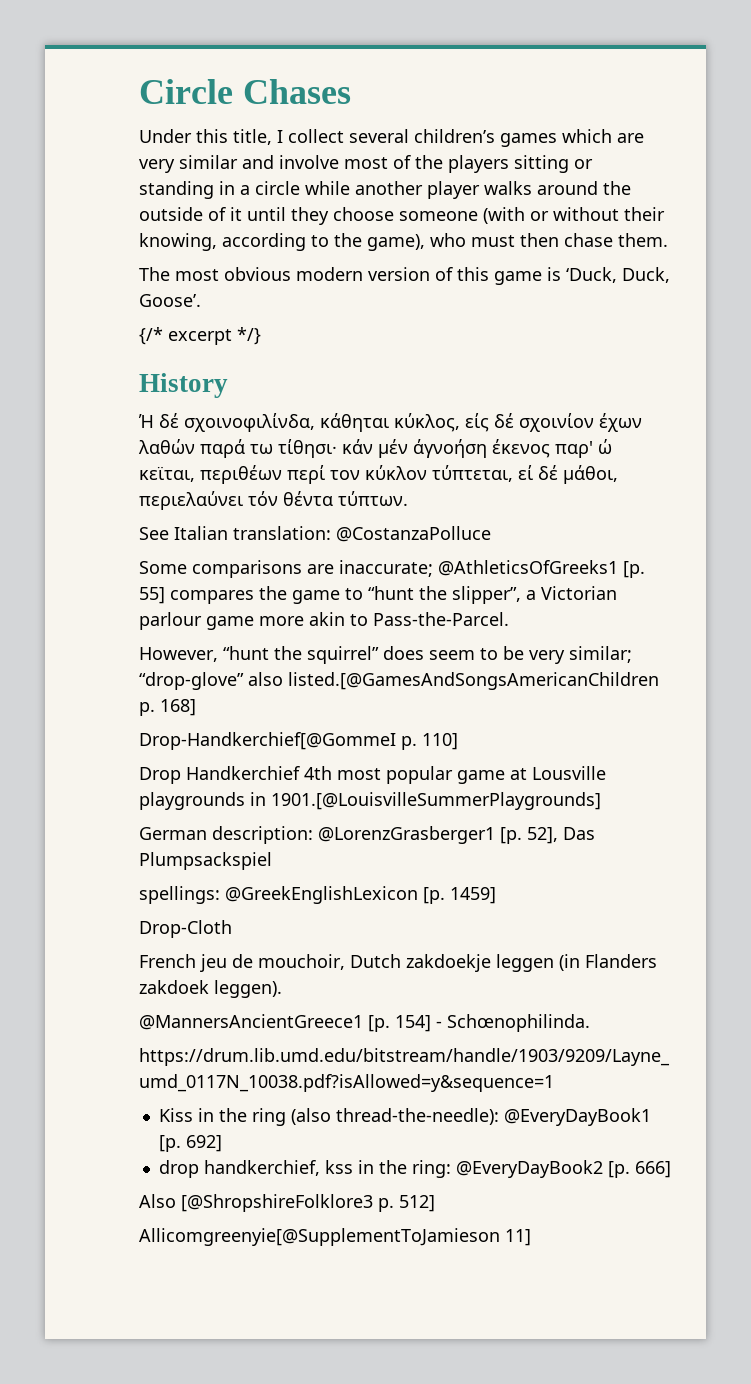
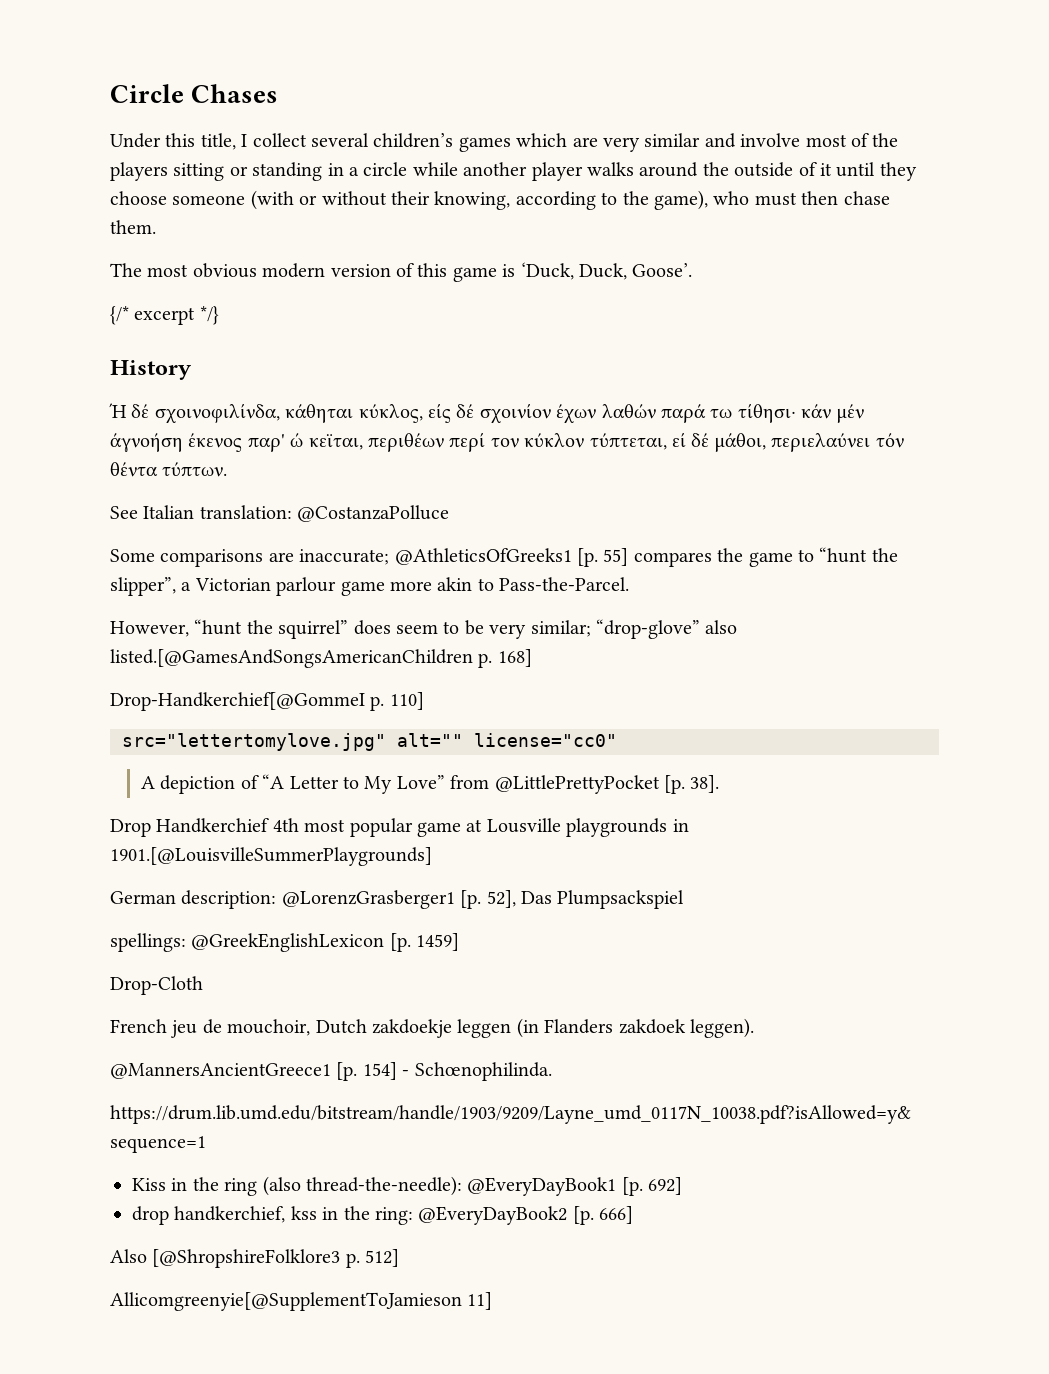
(458, 741) none -> [122,733,617,751] [140,774,720,794] // src="lettertomylove.jpg" alt="" license="cc0" // A depiction of “A Letter to My Love” from @LittlePrettyPocket [p. 38].

